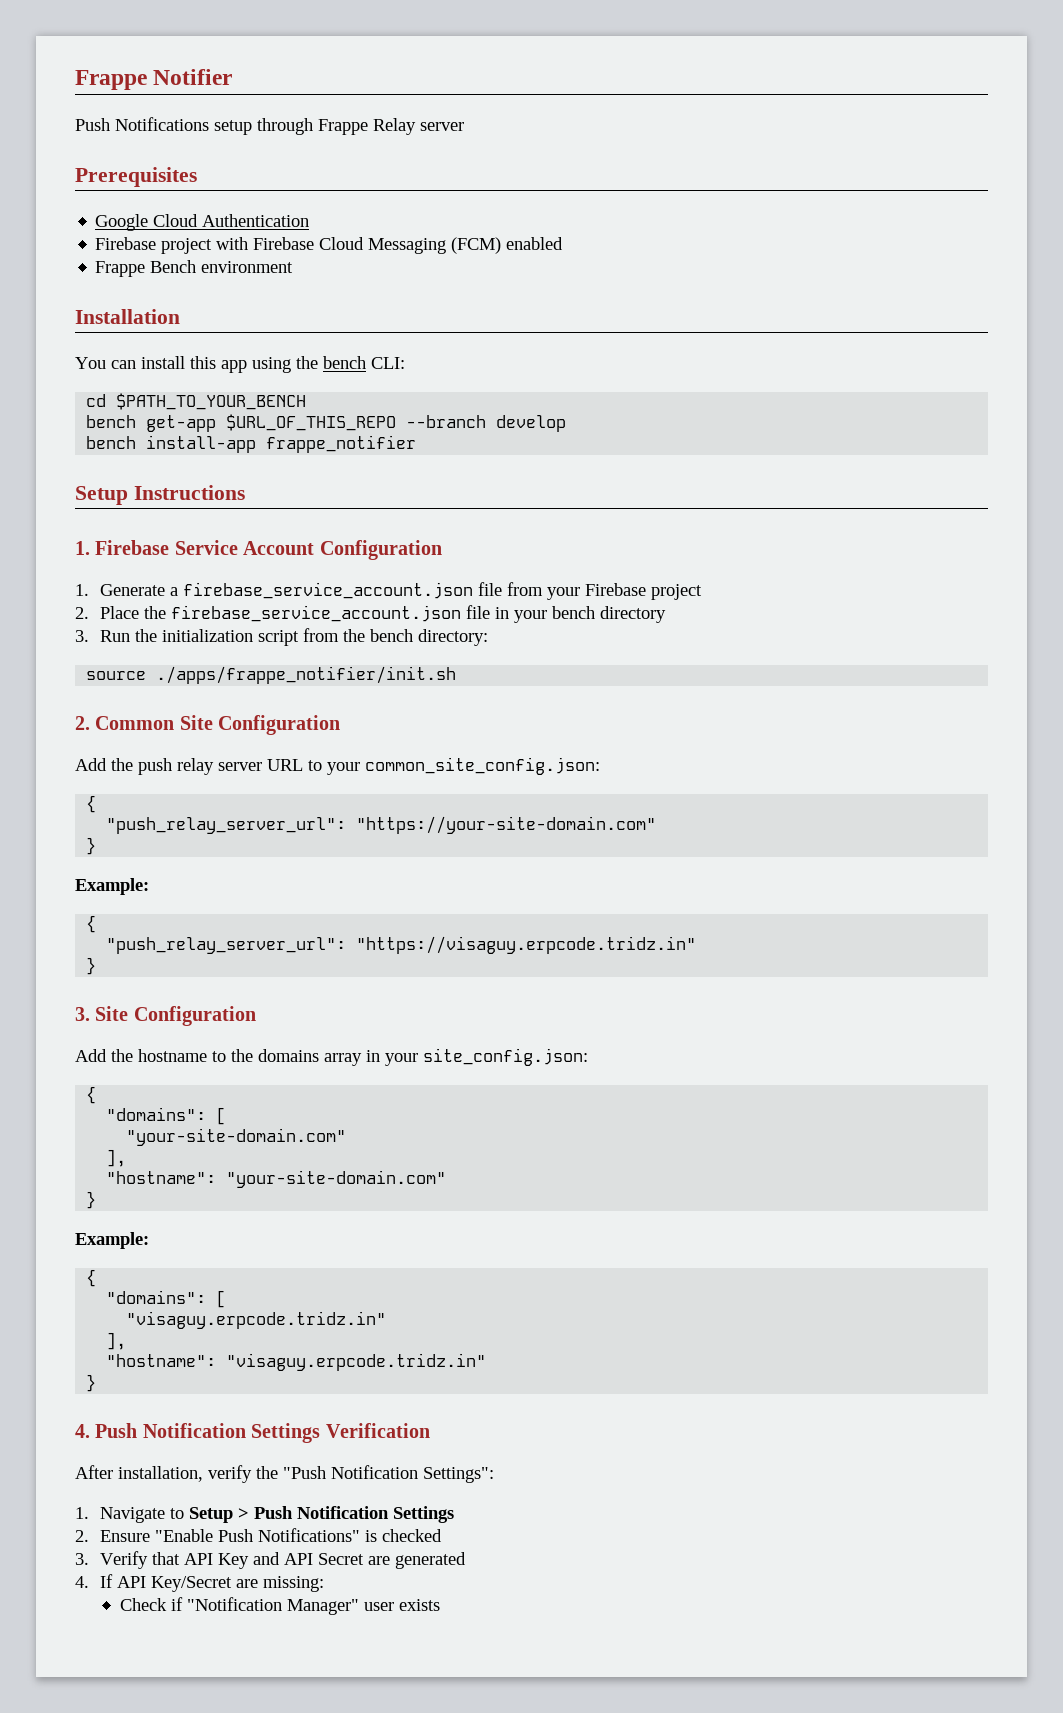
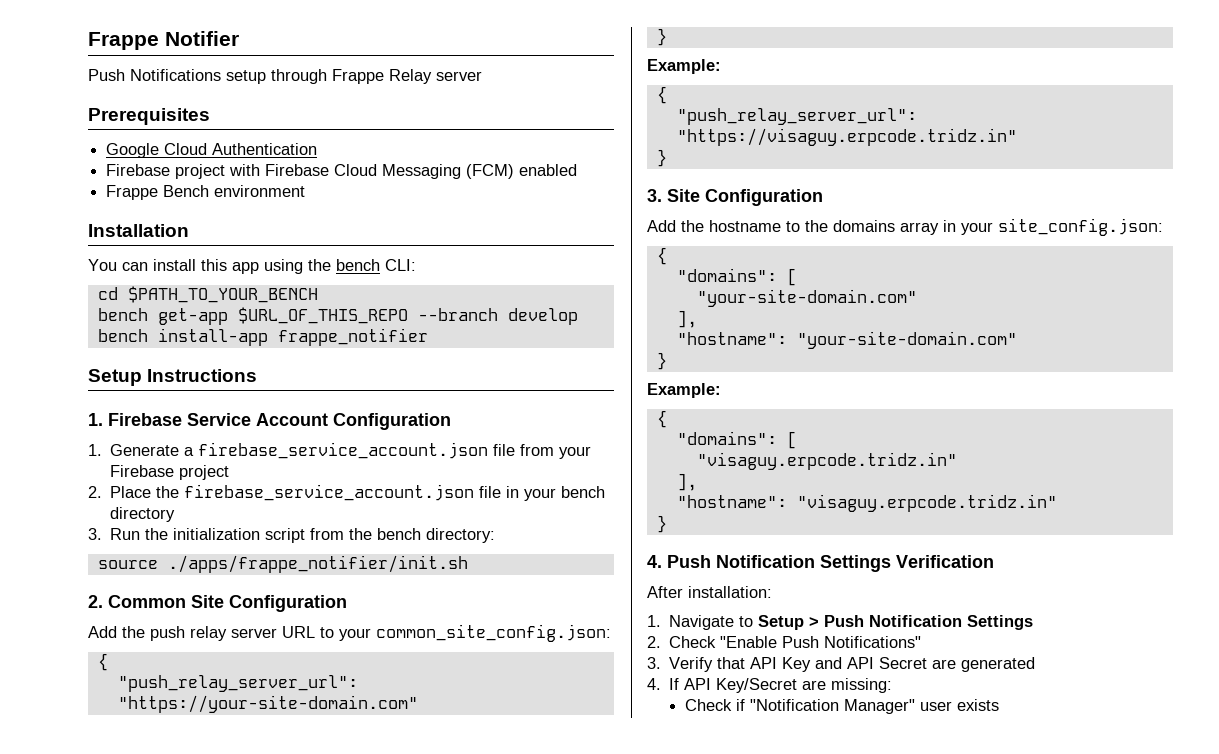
[118,1465,494,1483] installation, verify the "Push Notification Settings": -> [688,586,772,598] installation:
[99,1530,150,1542] Ensure -> [669,636,717,648] Check
[364,1529,442,1542] is checked -> (922, 642) none

